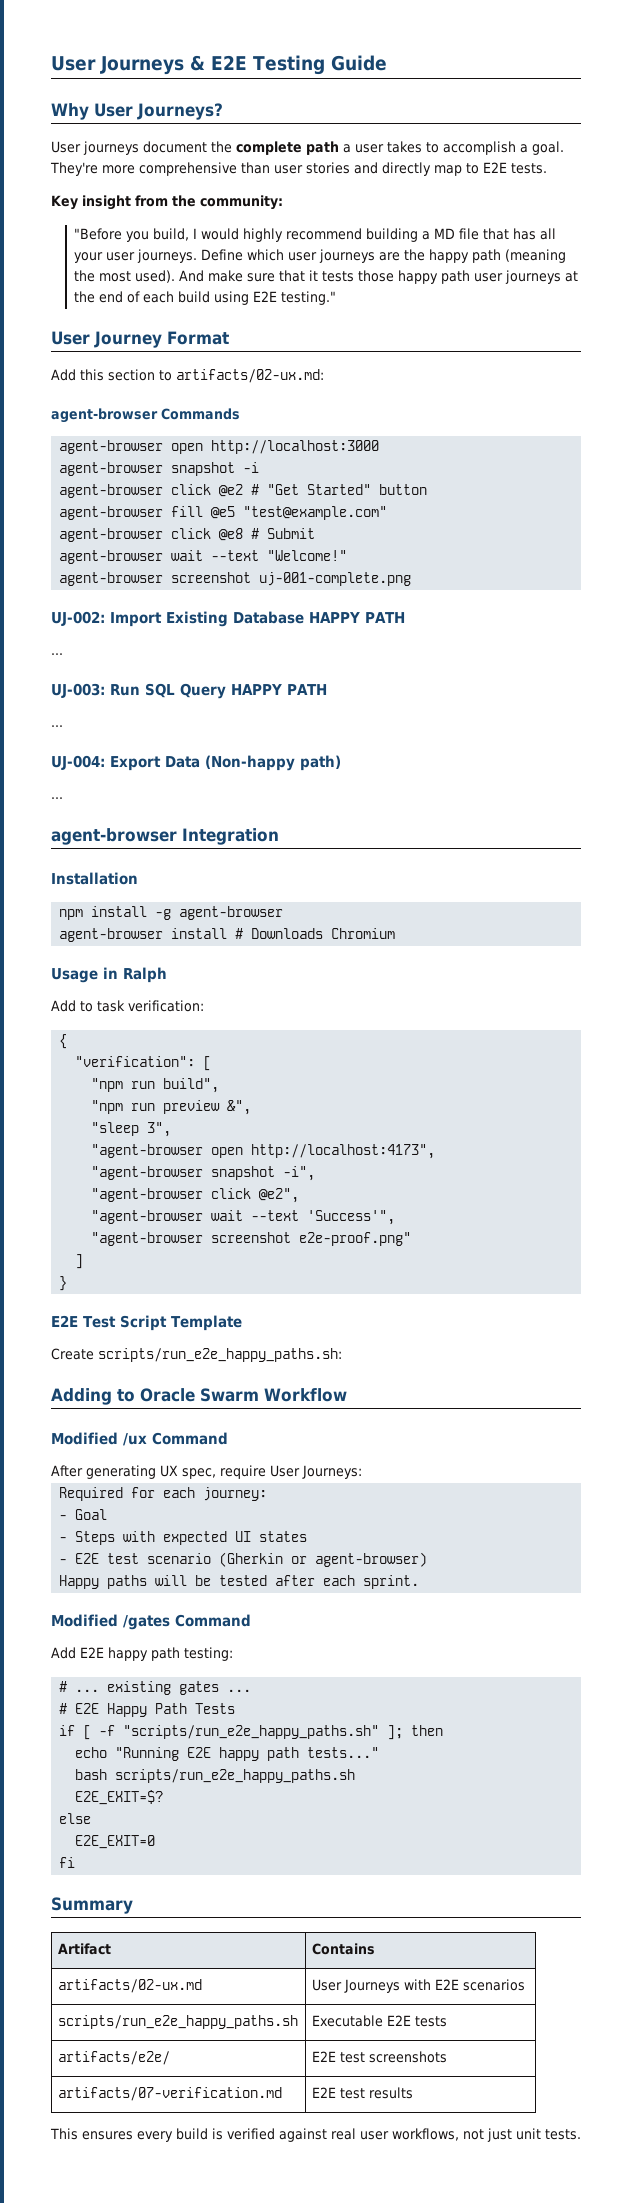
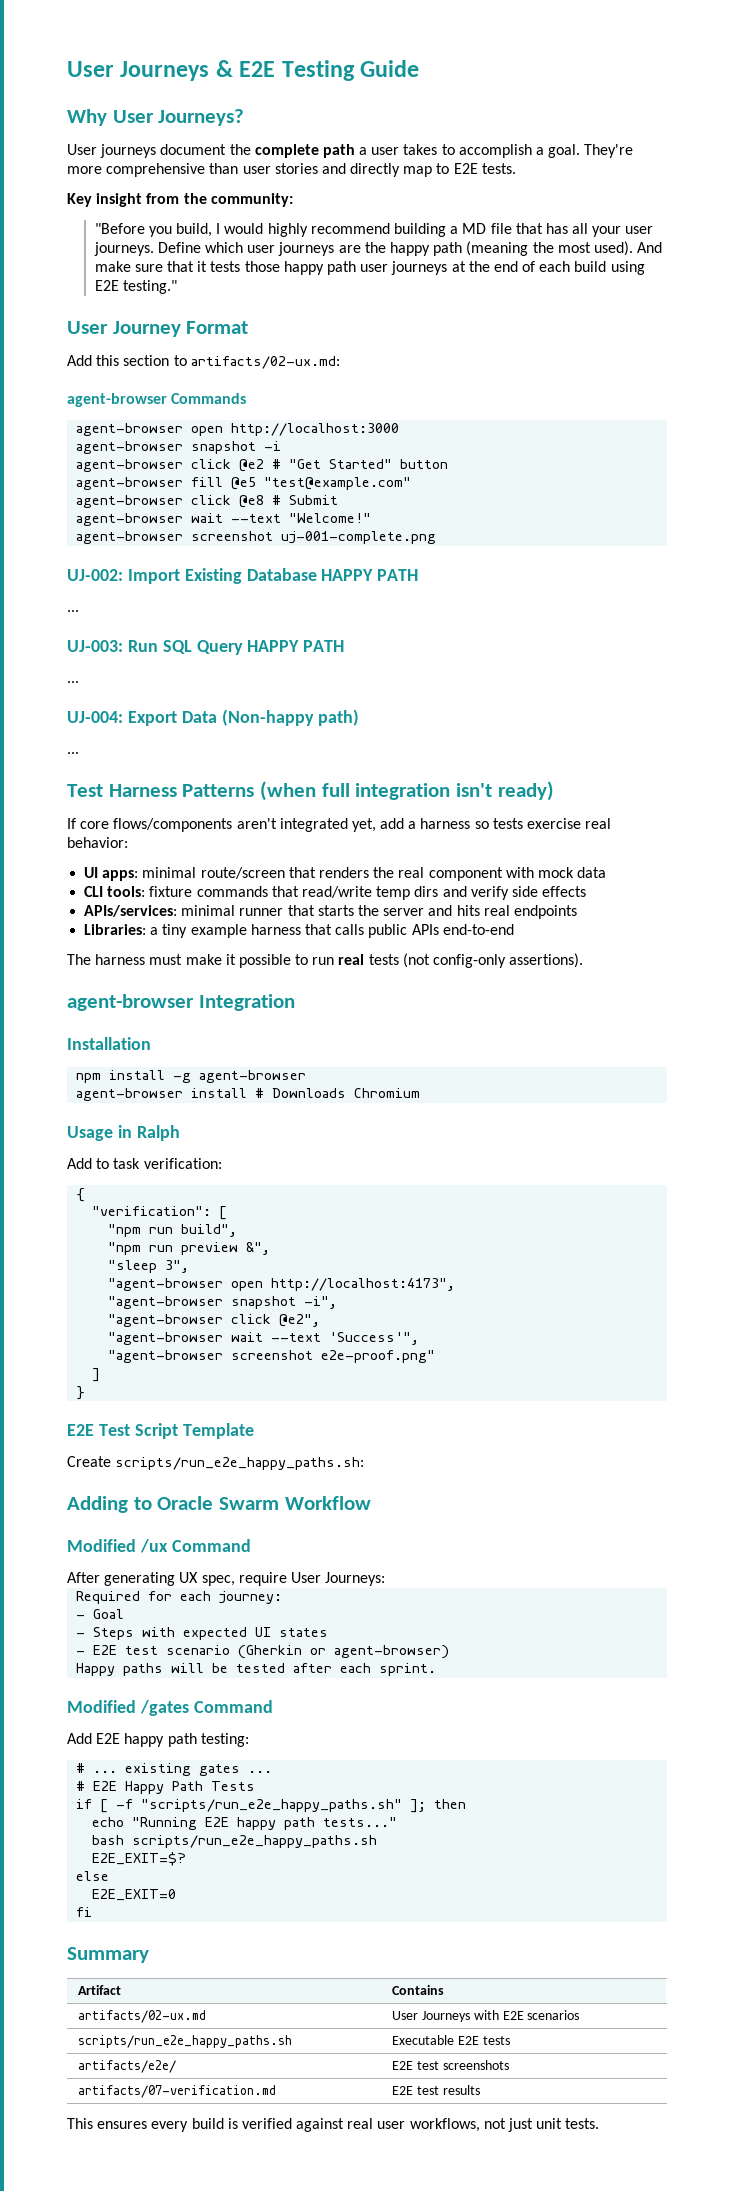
(63, 798) none -> [67,781,554,801] [67,818,612,832] [67,837,128,848] [84,867,607,881] [84,886,587,900] [84,905,577,919] [84,924,514,938] [67,953,584,968] // Test Harness Patterns (when full integration isn't ready) // If core flows/components aren't integrated yet, add a harness so tests exercise real behavior: // UI apps: minimal route/screen that renders the real component with mock data // CLI tools: fixture commands that read/write temp dirs and verify side effects // APIs/services: minimal runner that starts the server and hits real endpoints // Libraries: a tiny example harness that calls public APIs end-to-end // The harness must make it possible to run real tests (not config-only assertions).

